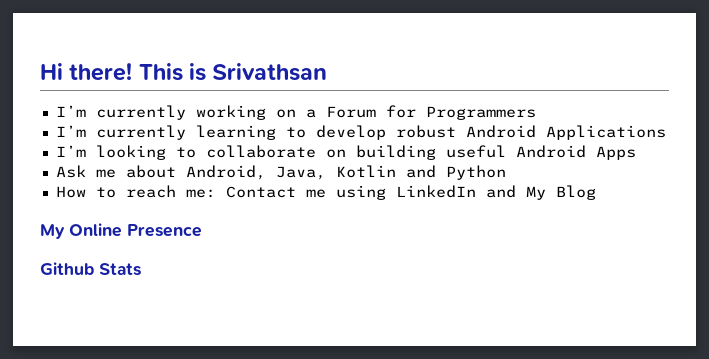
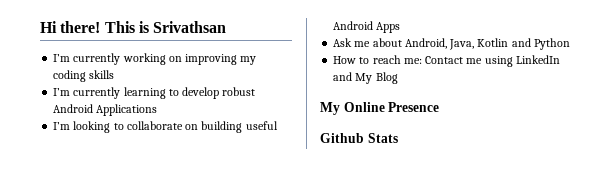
[305,105,536,120] a Forum for Programmers -> [185,54,257,65] [53,70,115,82] improving my coding skills

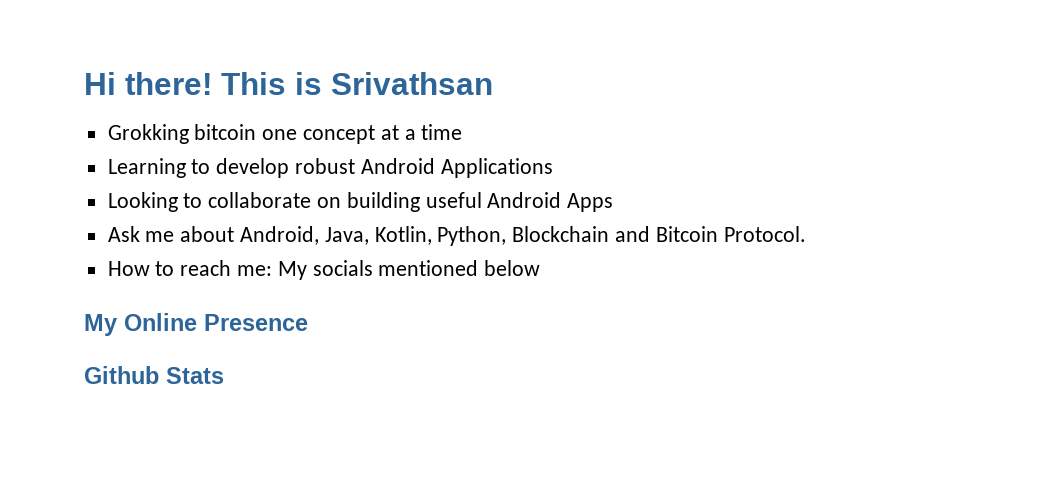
[53,53,257,65] [53,70,115,82] [53,87,166,99] I’m currently working on improving my coding skills // I’m currently learning -> [107,124,463,144] [107,158,186,178] Grokking bitcoin one concept at a time // Learning
[53,121,111,133] I’m looking -> [107,192,178,212] Looking
[477,38,570,50] [333,55,560,67] [333,72,398,84] Kotlin and Python // How to reach me: Contact me using LinkedIn and My Blog -> [374,226,806,246] [107,260,541,280] Kotlin, Python, Blockchain and Bitcoin Protocol. // How to reach me: My socials mentioned below

